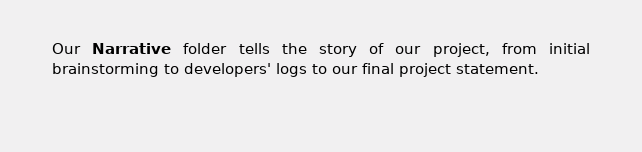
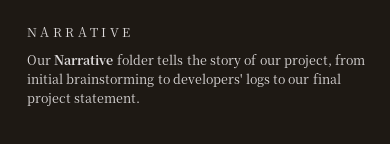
(52, 48) none -> [27,27,130,37] N A R R A T I V E //

